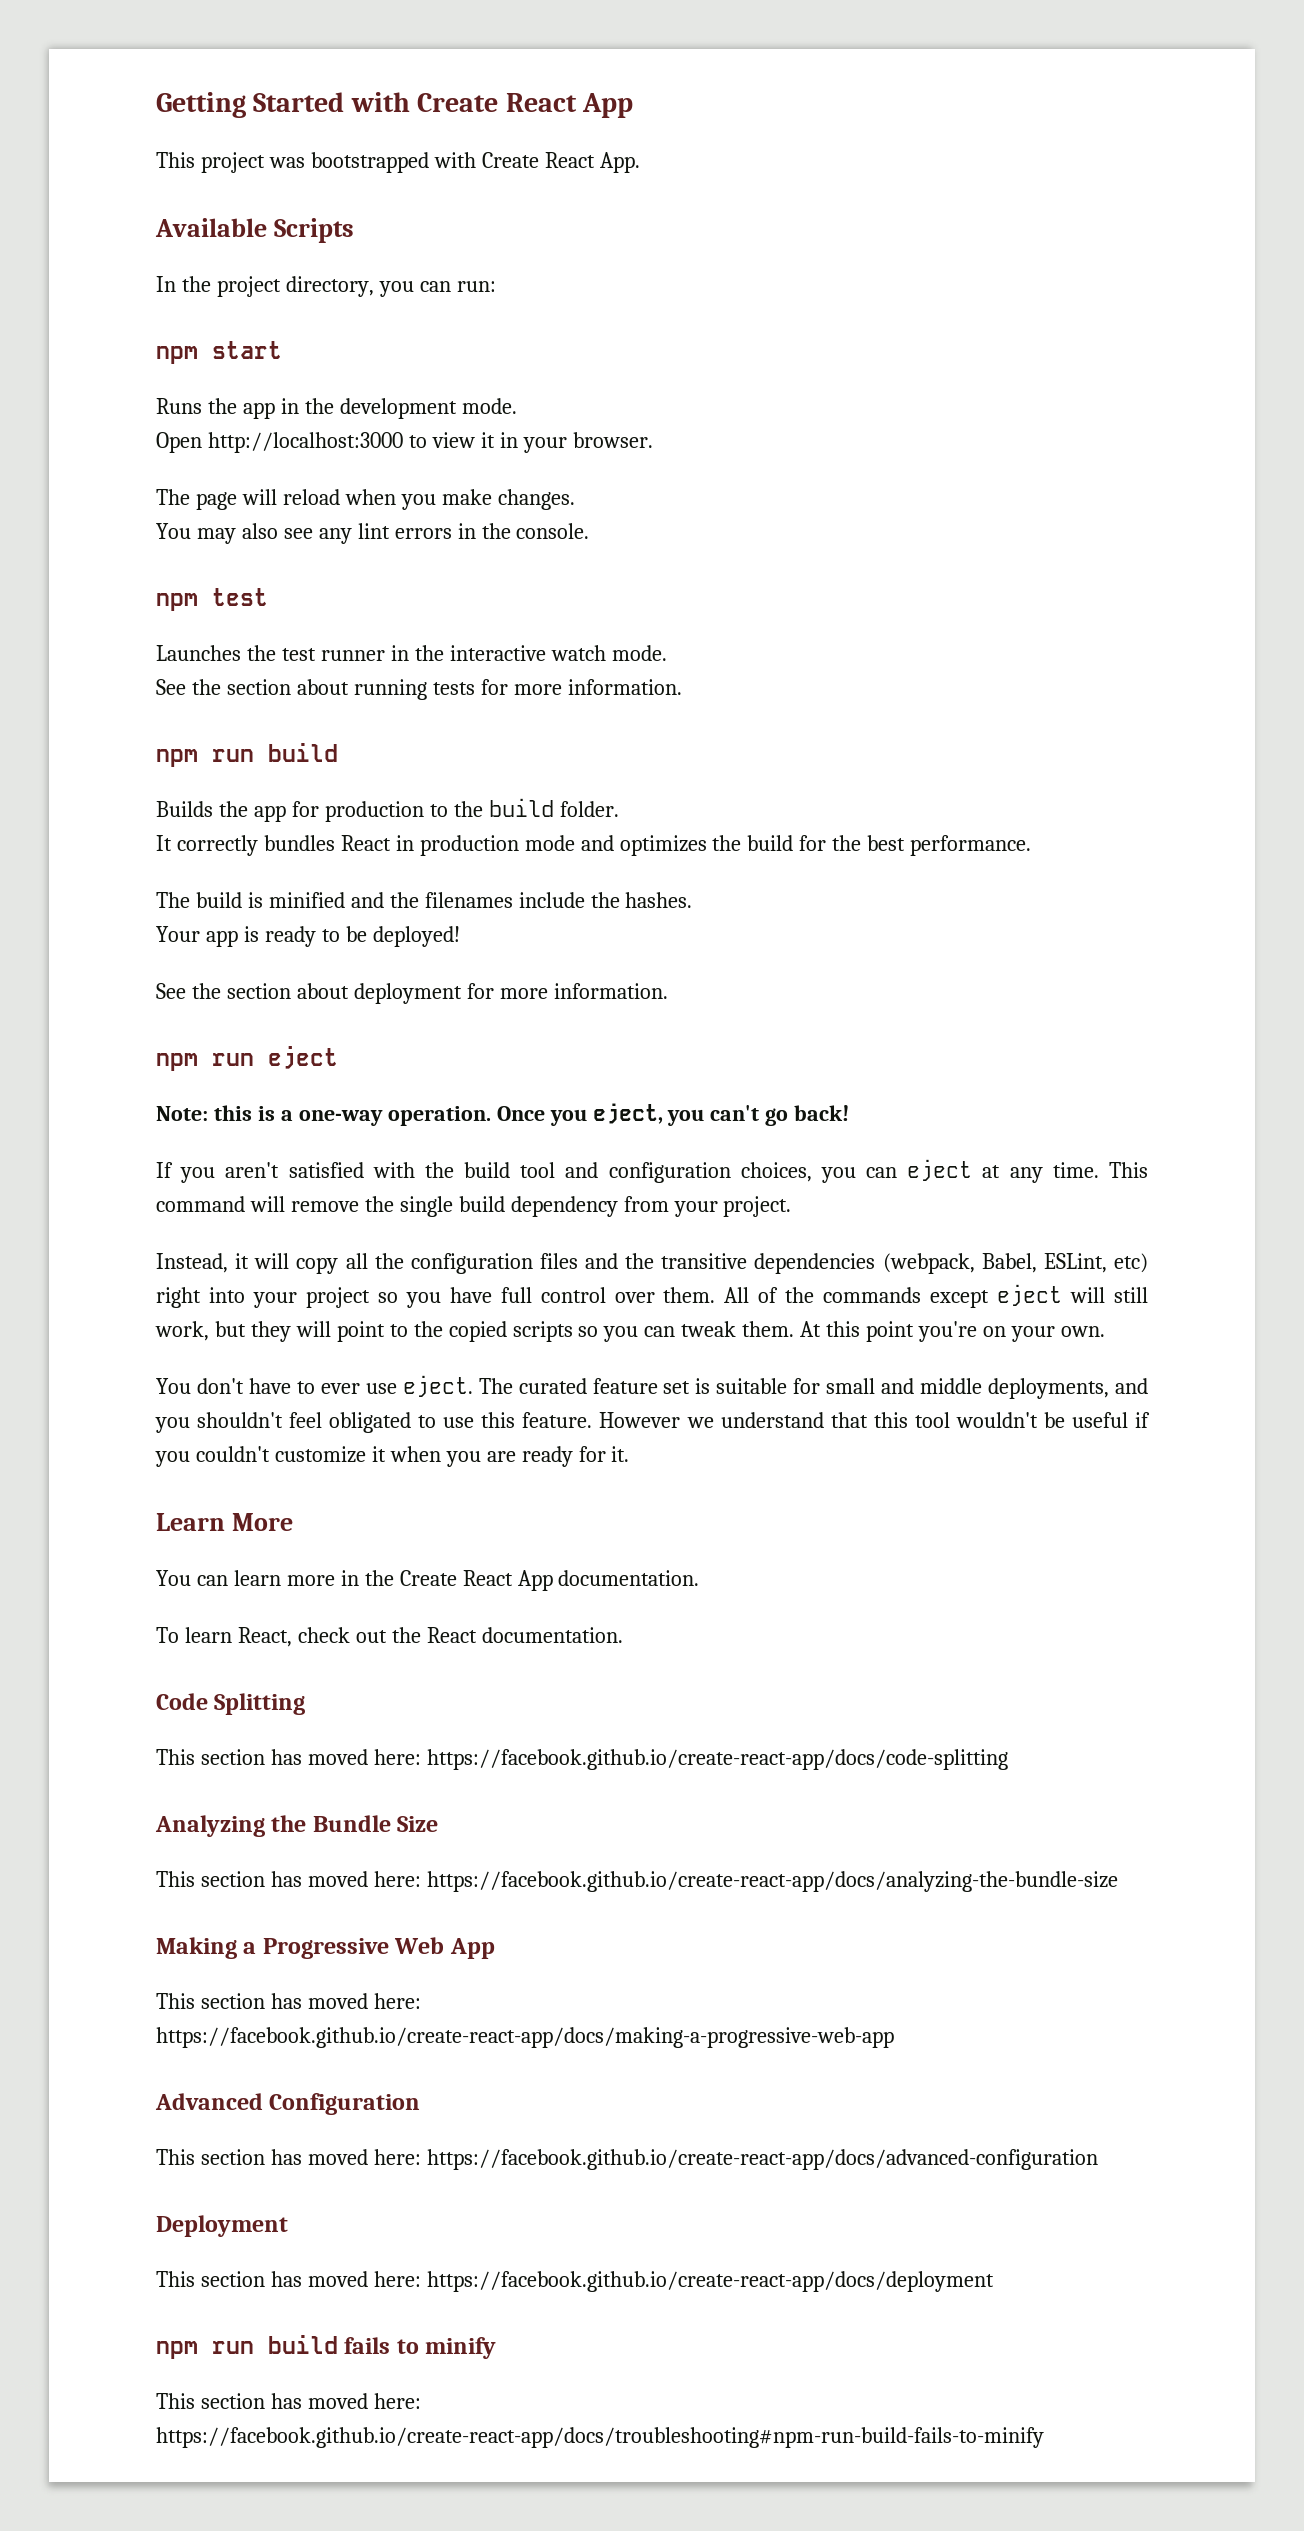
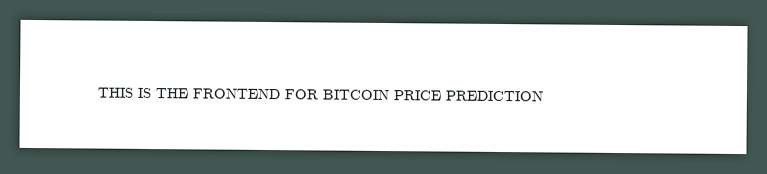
[156,92,634,118] [156,152,640,173] [155,218,354,243] [156,276,496,297] [156,341,282,364] [156,398,517,419] [156,432,653,453] [156,489,575,510] [156,523,590,544] [156,588,268,611] [156,645,667,661] [156,679,682,700] [156,743,338,767] [156,798,619,822] [156,835,1032,856] [156,892,693,908] [156,926,460,947] [156,983,668,1004] [156,1046,338,1071] [156,1103,850,1126] [156,1159,1148,1183] [156,1196,792,1217] [156,1253,1148,1274] [156,1284,1149,1308] [155,1321,1105,1342] [156,1375,1149,1399] [155,1412,1150,1433] [155,1446,630,1467] [156,1513,293,1531] [156,1570,700,1591] [156,1627,623,1647] [156,1693,306,1715] [156,1749,1008,1770] [155,1815,439,1837] [156,1871,1118,1892] [156,1937,495,1959] [156,1993,421,2009] [156,2027,894,2048] [155,2093,421,2115] [156,2149,1098,2170] [156,2215,288,2237] [156,2271,994,2292] [156,2335,497,2359] [156,2393,421,2409] [156,2427,1044,2448] Getting Started with Create React App // This project was bootstrapped with Create React App. // Available Scripts // In the project directory, you can run: // npm start // Runs the app in the development mode. // Open http://localhost:3000 to view it in your browser. // The page will reload when you make changes. // You may also see any lint errors in the console. // npm test // Launches the test runner in the interactive watch mode. // See the section about running tests for more information. // npm run build // Builds the app for production to the build folder. // It correctly bundles React in production mode and optimizes the build for the best performance. // The build is minified and the filenames include the hashes. // Your app is ready to be deployed! // See the section about deployment for more information. // npm run eject // Note: this is a one-way operation. Once you eject, you can't go back! // If you aren't satisfied with the build tool and configuration choices, you can eject at any time. This command will remove the single build dependency from your project. // Instead, it will copy all the configuration files and the transitive dependencies (webpack, Babel, ESLint, etc) right into your project so you have full control over them. All of the commands except eject will still work, but they will point to the copied scripts so you can tweak them. At this point you're on your own. // You don't have to ever use eject. The curated feature set is suitable for small and middle deployments, and you shouldn't feel obligated to use this feature. However we understand that this tool wouldn't be useful if you couldn't customize it when you are ready for it. // Learn More // You can learn more in the Create React App documentation. // To learn React, check out the React documentation. // Code Splitting // This section has moved here: https://facebook.github.io/create-react-app/docs/code-splitting // Analyzing the Bundle Size // This section has moved here: https://facebook.github.io/create-react-app/docs/analyzing-the-bundle-size // Making a Progressive Web App // This section has moved here: https://facebook.github.io/create-react-app/docs/making-a-progressive-web-app // Advanced Configuration // This section has moved here: https://facebook.github.io/create-react-app/docs/advanced-configuration // Deployment // This section has moved here: https://facebook.github.io/create-react-app/docs/deployment // npm run build fails to minify // This section has moved here: https://facebook.github.io/create-react-app/docs/troubleshooting#npm-run-build-fails-to-minify -> [97,87,543,102] THIS IS THE FRONTEND FOR BITCOIN PRICE PREDICTION

